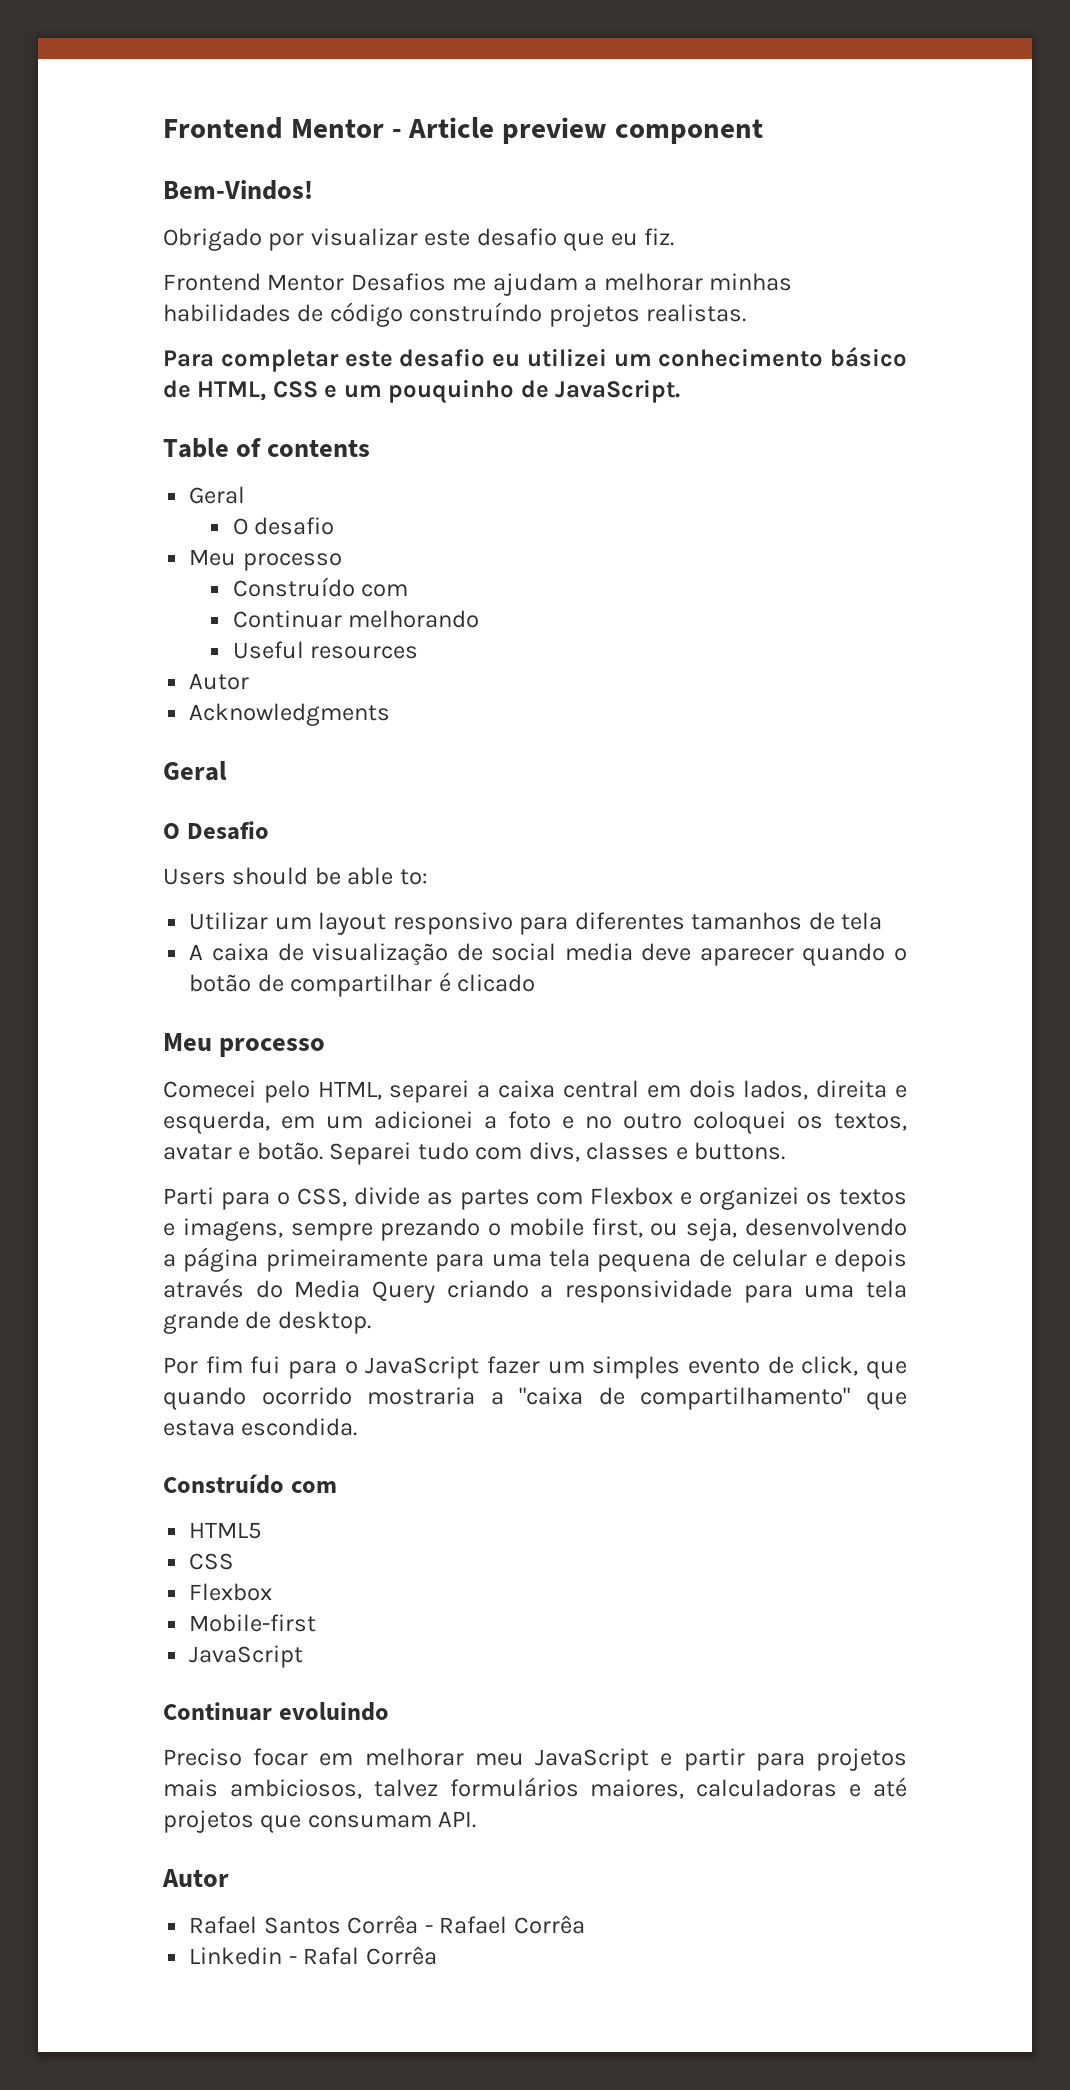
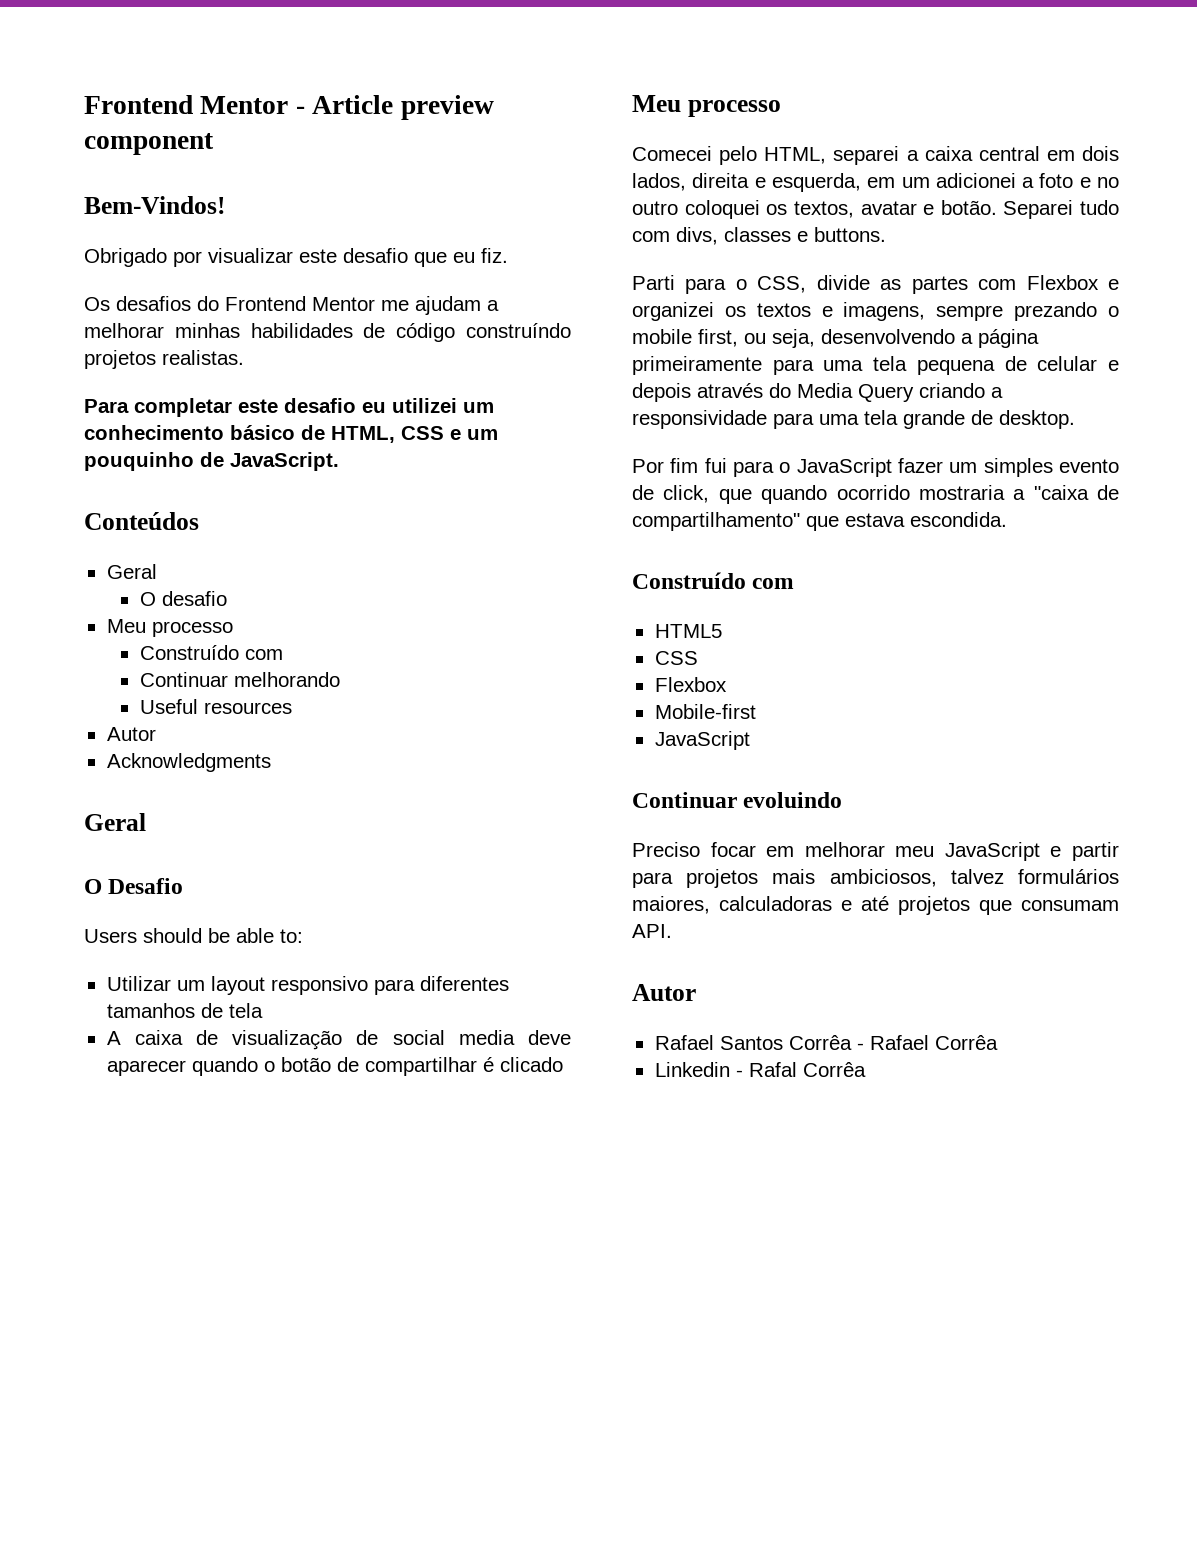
[163,273,446,291] Frontend Mentor Desafios -> [84,296,375,311] Os desafios do Frontend Mentor
[163,438,371,458] Table of contents -> [84,512,199,530] Conteúdos

